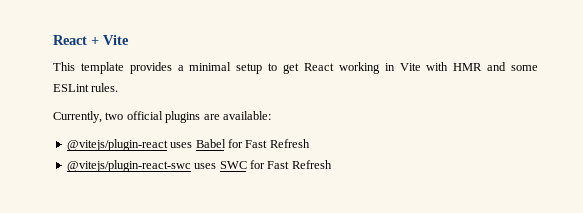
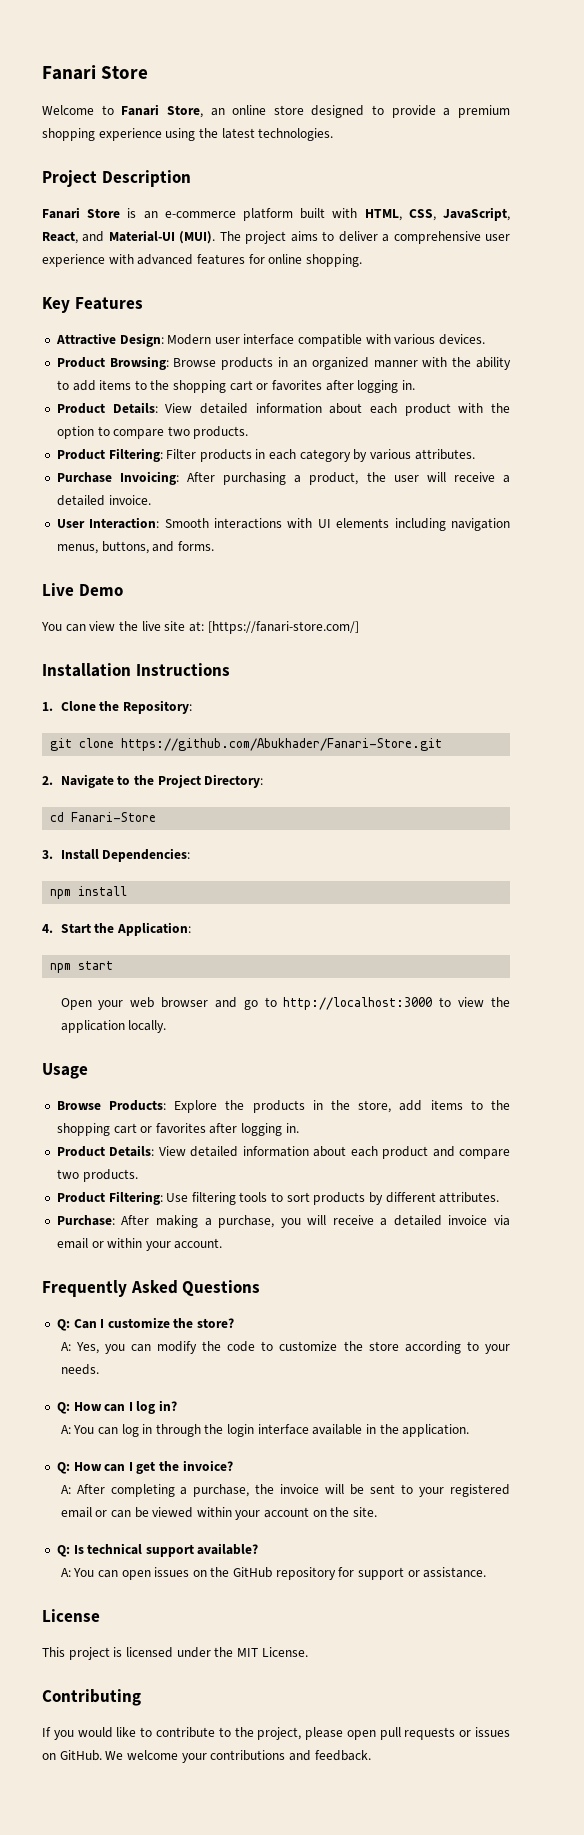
[53,35,129,45] [53,62,539,74] [53,83,119,92] [53,111,271,123] [66,139,310,151] [66,160,332,172] React + Vite // This template provides a minimal setup to get React working in Vite with HMR and some ESLint rules. // Currently, two official plugins are available: // @vitejs/plugin-react uses Babel for Fast Refresh // @vitejs/plugin-react-swc uses SWC for Fast Refresh -> [42,65,149,80] [42,104,510,118] [42,128,334,141] [42,170,191,187] [42,207,510,221] [42,230,510,244] [42,254,362,267] [42,297,143,313] [55,333,486,347] [56,356,511,370] [56,380,415,393] [56,402,511,416] [56,426,249,439] [56,448,475,462] [56,471,511,485] [56,495,151,506] [56,517,510,531] [56,541,214,554] [42,583,123,596] [41,621,359,634] [42,663,230,677] [42,700,192,714] [50,738,443,751] [42,774,264,788] [50,812,157,822] [42,848,191,862] [50,886,128,899] [42,922,191,936] [50,961,114,973] [60,997,510,1010] [60,1020,167,1033] [42,1063,88,1079] [56,1100,510,1113] [56,1123,299,1136] [56,1145,510,1159] [56,1169,138,1182] [56,1191,500,1205] [56,1215,510,1228] [56,1238,223,1251] [42,1280,261,1297] [56,1317,235,1331] [60,1341,510,1354] [60,1364,99,1375] [56,1400,178,1414] [60,1424,470,1437] [56,1460,233,1474] [60,1484,510,1497] [60,1507,378,1520] [56,1543,259,1557] [60,1567,487,1580] [42,1609,100,1622] [42,1647,308,1660] [42,1689,141,1706] [42,1727,510,1740] [42,1750,371,1763] Fanari Store // Welcome to Fanari Store, an online store designed to provide a premium shopping experience using the latest technologies. // Project Description // Fanari Store is an e-commerce platform built with HTML, CSS, JavaScript, React, and Material-UI (MUI). The project aims to deliver a comprehensive user experience with advanced features for online shopping. // Key Features // Attractive Design: Modern user interface compatible with various devices. // Product Browsing: Browse products in an organized manner with the ability to add items to the shopping cart or favorites after logging in. // Product Details: View detailed information about each product with the option to compare two products. // Product Filtering: Filter products in each category by various attributes. // Purchase Invoicing: After purchasing a product, the user will receive a detailed invoice. // User Interaction: Smooth interactions with UI elements including navigation menus, buttons, and forms. // Live Demo // You can view the live site at: [https://fanari-store.com/] // Installation Instructions // 1. Clone the Repository: // git clone https://github.com/Abukhader/Fanari-Store.git // 2. Navigate to the Project Directory: // cd Fanari-Store // 3. Install Dependencies: // npm install // 4. Start the Application: // npm start // Open your web browser and go to http://localhost:3000 to view the application locally. // Usage // Browse Products: Explore the products in the store, add items to the shopping cart or favorites after logging in. // Product Details: View detailed information about each product and compare two products. // Product Filtering: Use filtering tools to sort products by different attributes. // Purchase: After making a purchase, you will receive a detailed invoice via email or within your account. // Frequently Asked Questions // Q: Can I customize the store? // A: Yes, you can modify the code to customize the store according to your needs. // Q: How can I log in? // A: You can log in through the login interface available in the application. // Q: How can I get the invoice? // A: After completing a purchase, the invoice will be sent to your registered email or can be viewed within your account on the site. // Q: Is technical support available? // A: You can open issues on the GitHub repository for support or assistance. // License // This project is licensed under the MIT License. // Contributing // If you would like to contribute to the project, please open pull requests or issues on GitHub. We welcome your contributions and feedback.

